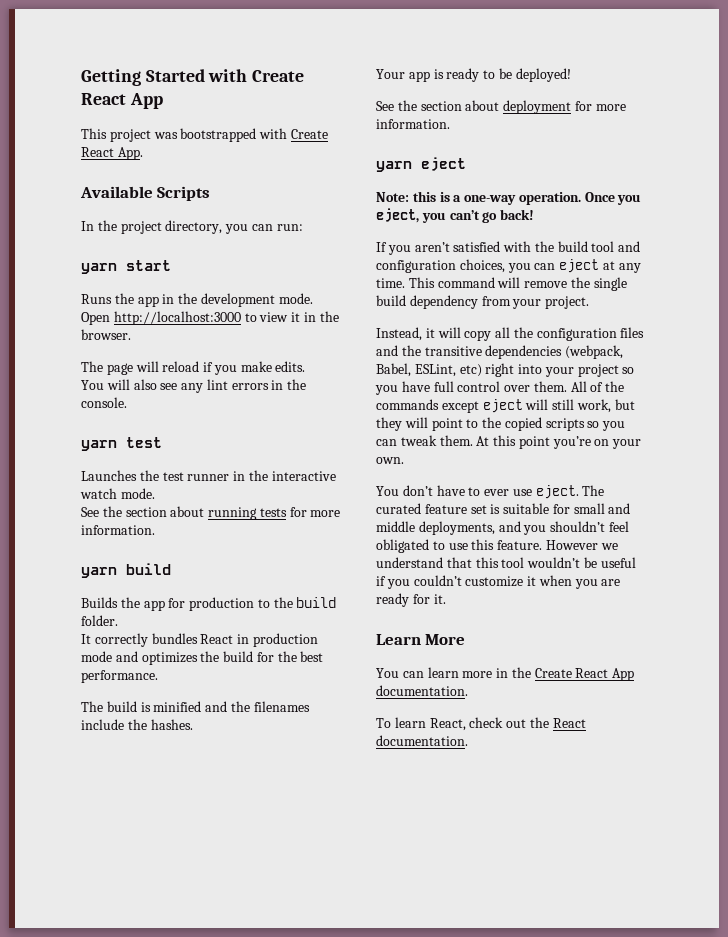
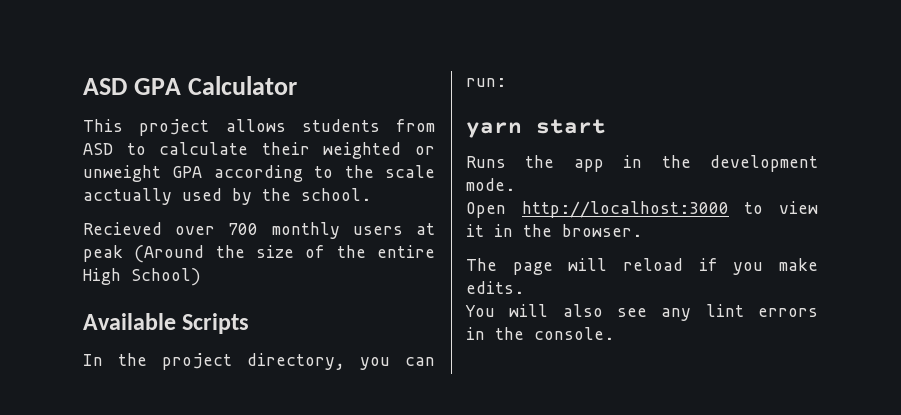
[81,69,305,86] [81,93,163,109] [81,128,328,142] [81,147,143,160] Getting Started with Create React App // This project was bootstrapped with Create React App. -> [83,76,298,95] [83,119,435,136] [83,142,435,159] [83,165,435,182] [83,188,371,205] [83,222,435,239] [83,245,436,263] [83,268,201,286] ASD GPA Calculator // This project allows students from ASD to calculate their weighted or unweight GPA according to the scale acctually used by the school. // Recieved over 700 monthly users at peak (Around the size of the entire High School)
[81,437,162,451] [81,470,336,481] [80,488,155,499] [81,506,341,520] [81,525,155,535] [81,563,171,578] [81,597,337,611] [81,615,118,626] [81,633,318,647] [81,651,324,665] [81,670,158,683] [81,701,310,712] [81,719,193,730] [376,68,571,82] [376,100,626,114] [376,119,450,129] [376,157,466,172] [376,191,642,205] [376,208,535,223] [376,241,641,255] [376,259,641,273] [376,277,627,291] [376,295,590,309] [376,327,645,341] [376,345,624,359] [376,363,635,377] [375,381,625,395] [376,399,635,413] [376,417,626,431] [376,435,642,449] [376,457,404,464] [376,485,605,499] [376,503,631,514] [376,521,629,535] [376,539,618,553] [376,557,636,568] [376,575,621,589] [376,593,446,607] [376,634,466,645] [376,667,635,681] [376,685,468,696] [376,717,586,731] [376,735,468,746] // yarn test // Launches the test runner in the interactive watch mode. // See the section about running tests for more information. // yarn build // Builds the app for production to the build folder. // It correctly bundles React in production mode and optimizes the build for the best performance. // The build is minified and the filenames include the hashes. // Your app is ready to be deployed! // See the section about deployment for more information. // yarn eject // Note: this is a one-way operation. Once you eject, you can’t go back! // If you aren’t satisfied with the build tool and configuration choices, you can eject at any time. This command will remove the single build dependency from your project. // Instead, it will copy all the configuration files and the transitive dependencies (webpack, Babel, ESLint, etc) right into your project so you have full control over them. All of the commands except eject will still work, but they will point to the copied scripts so you can tweak them. At this point you’re on your own. // You don’t have to ever use eject. The curated feature set is suitable for small and middle deployments, and you shouldn’t feel obligated to use this feature. However we understand that this tool wouldn’t be useful if you couldn’t customize it when you are ready for it. // Learn More // You can learn more in the Create React App documentation. // To learn React, check out the React documentation. -> (614, 333) none

